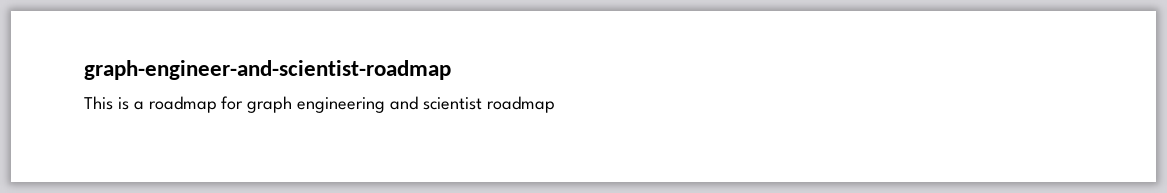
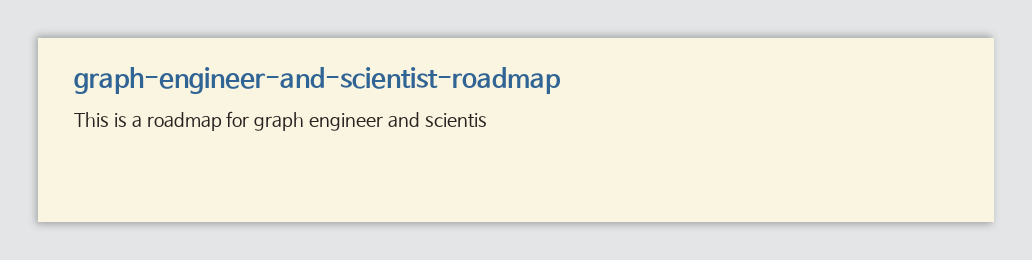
[297,96,555,113] engineering and scientist roadmap -> [309,112,487,131] engineer and scientis

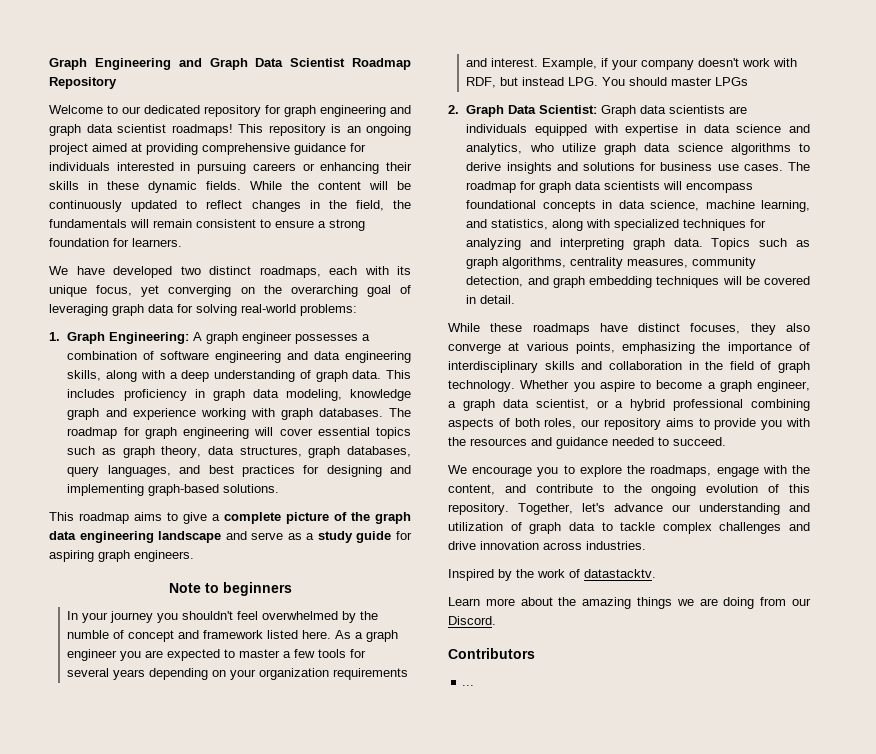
[74,67,560,94] [74,111,487,131] graph-engineer-and-scientist-roadmap // This is a roadmap for graph engineer and scientis -> [49,58,412,70] [49,77,117,89] [49,105,411,117] [49,124,411,136] [49,143,366,155] [49,162,412,174] [49,181,411,193] [49,200,411,212] [49,219,365,231] [49,238,182,247] [49,266,411,278] [49,285,411,297] [49,304,357,316] [49,332,371,344] [67,351,412,363] [67,370,411,382] [67,389,411,401] [67,408,411,420] [67,427,411,439] [67,446,411,458] [67,465,411,477] [67,484,280,496] [49,512,411,524] [49,531,412,543] [49,550,194,562] [168,582,292,596] [67,611,379,623] [67,630,399,642] [67,649,367,661] [67,668,409,680] [466,58,798,70] [466,77,749,88] [448,105,748,117] [466,124,810,136] [466,143,810,155] [466,162,810,174] [466,181,754,193] [466,200,810,212] [466,219,767,231] [466,238,810,250] [466,257,757,269] [466,276,810,288] [466,295,516,304] [448,323,810,335] [448,342,810,354] [448,361,810,373] [448,380,810,392] [448,399,810,411] [448,418,810,430] [448,437,726,449] [448,465,810,477] [448,484,810,496] [448,503,810,515] [448,522,810,534] [448,541,646,550] [448,569,656,581] [448,597,811,609] [448,616,496,625] [448,648,535,659] [462,685,475,686] Graph Engineering and Graph Data Scientist Roadmap Repository // Welcome to our dedicated repository for graph engineering and graph data scientist roadmaps! This repository is an ongoing project aimed at providing comprehensive guidance for individuals interested in pursuing careers or enhancing their skills in these dynamic fields. While the content will be continuously updated to reflect changes in the field, the fundamentals will remain consistent to ensure a strong foundation for learners. // We have developed two distinct roadmaps, each with its unique focus, yet converging on the overarching goal of leveraging graph data for solving real-world problems: // 1. Graph Engineering: A graph engineer possesses a combination of software engineering and data engineering skills, along with a deep understanding of graph data. This includes proficiency in graph data modeling, knowledge graph and experience working with graph databases. The roadmap for graph engineering will cover essential topics such as graph theory, data structures, graph databases, query languages, and best practices for designing and implementing graph-based solutions. // This roadmap aims to give a complete picture of the graph data engineering landscape and serve as a study guide for aspiring graph engineers. // Note to beginners // In your journey you shouldn't feel overwhelmed by the numble of concept and framework listed here. As a graph engineer you are expected to master a few tools for several years depending on your organization requirements and interest. Example, if your company doesn't work with RDF, but instead LPG. You should master LPGs // 2. Graph Data Scientist: Graph data scientists are individuals equipped with expertise in data science and analytics, who utilize graph data science algorithms to derive insights and solutions for business use cases. The roadmap for graph data scientists will encompass foundational concepts in data science, machine learning, and statistics, along with specialized techniques for analyzing and interpreting graph data. Topics such as graph algorithms, centrality measures, community detection, and graph embedding techniques will be covered in detail. // While these roadmaps have distinct focuses, they also converge at various points, emphasizing the importance of interdisciplinary skills and collaboration in the field of graph technology. Whether you aspire to become a graph engineer, a graph data scientist, or a hybrid professional combining aspects of both roles, our repository aims to provide you with the resources and guidance needed to succeed. // We encourage you to explore the roadmaps, engage with the content, and contribute to the ongoing evolution of this repository. Together, let's advance our understanding and utilization of graph data to tackle complex challenges and drive innovation across industries. // Inspired by the work of datastacktv. // Learn more about the amazing things we are doing from our Discord. // Contributors // ...

